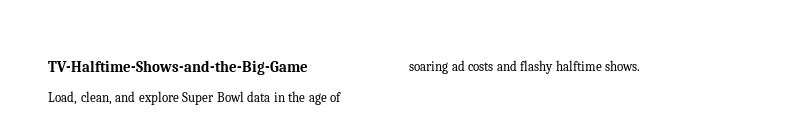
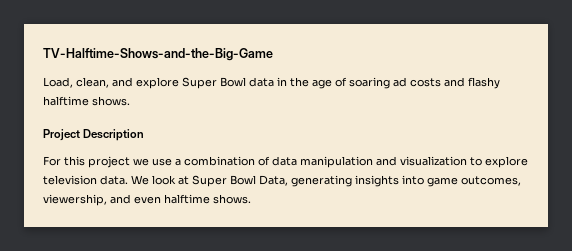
(641, 65) none -> [43,129,145,141] [43,156,528,168] [43,175,521,187] [43,194,251,206] // Project Description // For this project we use a combination of data manipulation and visualization to explore television data. We look at Super Bowl Data, generating insights into game outcomes, viewership, and even halftime shows.

